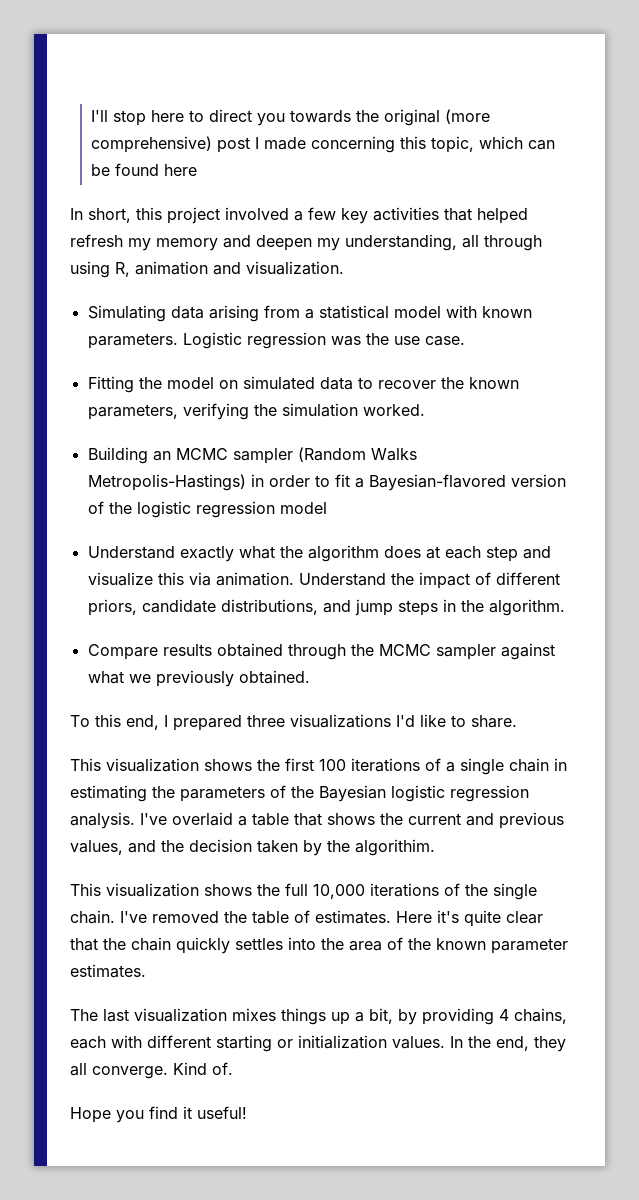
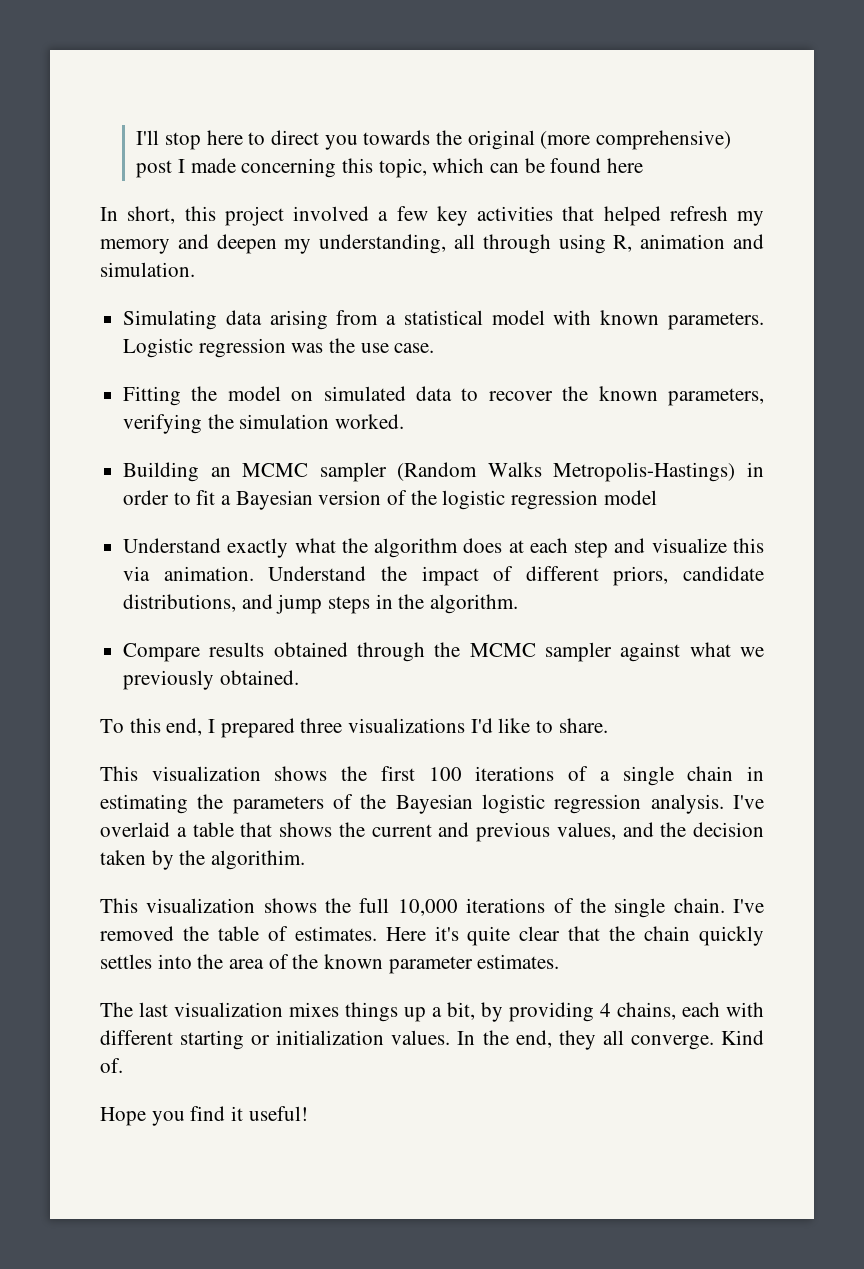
[246,261,344,275] visualization. -> [100,262,195,277] simulation.
[368,474,506,491] Bayesian-flavored -> [235,490,313,510] Bayesian

